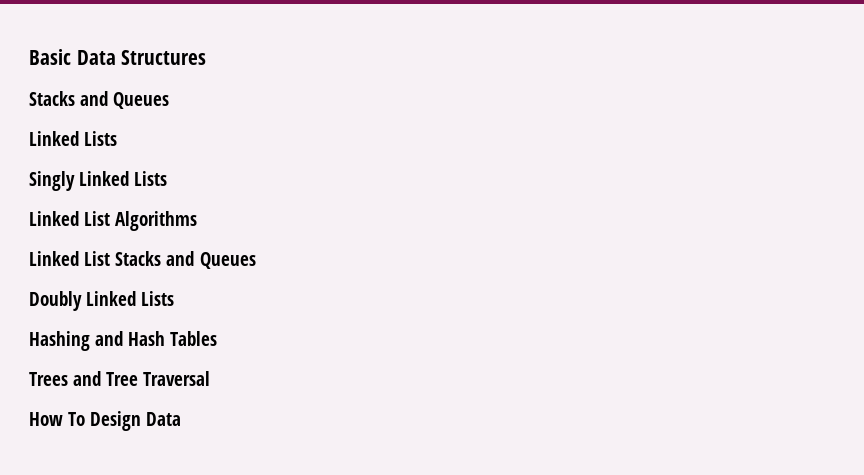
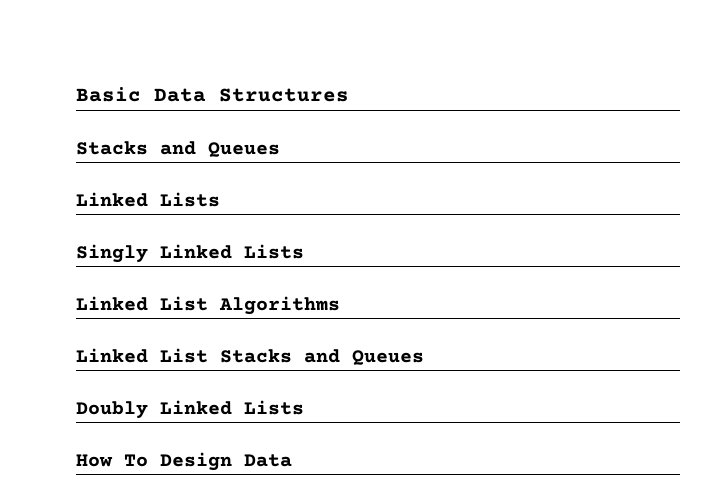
[29,331,218,351] [29,371,211,386] // Hashing and Hash Tables // Trees and Tree Traversal -> (304, 407) none

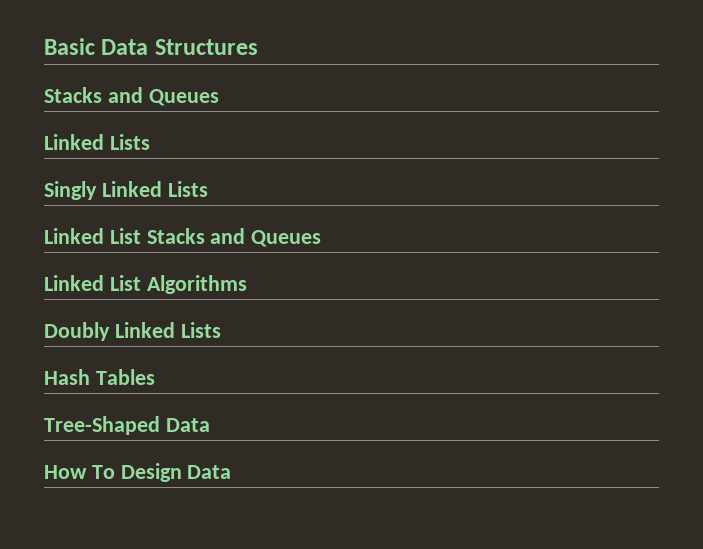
[219,296,340,315] [76,348,424,365] Algorithms // Linked List Stacks and Queues -> [146,228,322,247] [44,275,247,294] Stacks and Queues // Linked List Algorithms
(304, 407) none -> [44,369,155,385] [44,416,210,435] // Hash Tables // Tree-Shaped Data

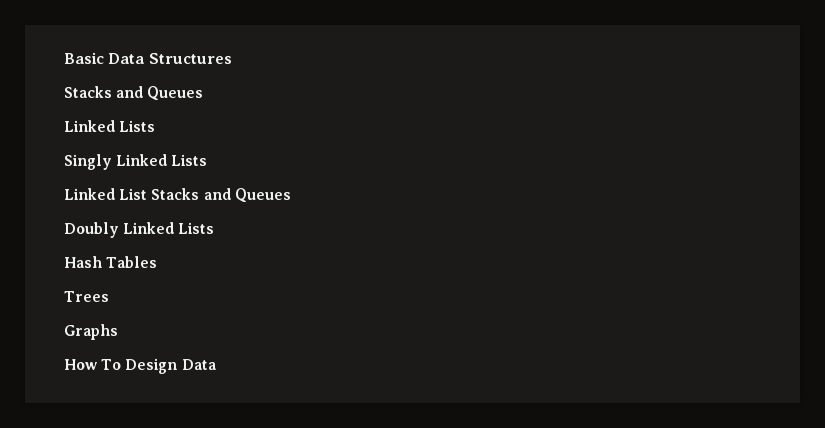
[44,275,247,294] // Linked List Algorithms -> (291, 195) none
[44,416,210,435] Tree-Shaped Data -> [64,291,109,302] [64,324,118,340] Trees // Graphs

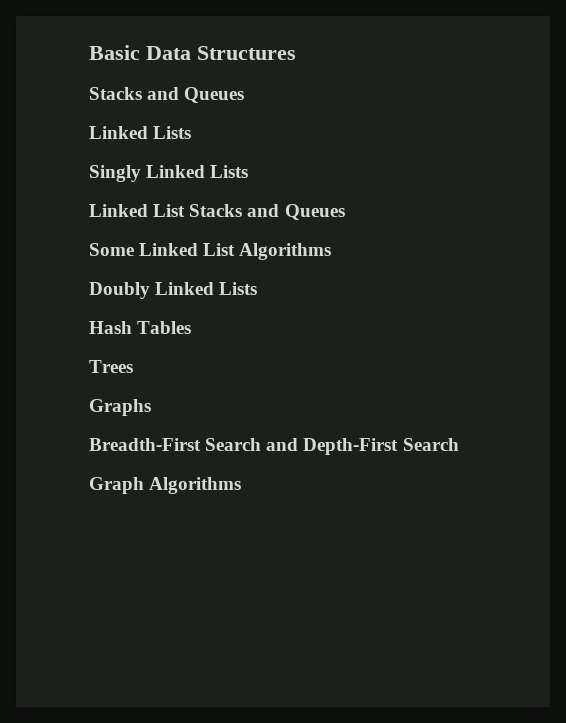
(291, 195) none -> [89,243,332,260] // Some Linked List Algorithms
[64,358,216,374] How To Design Data -> [89,438,459,455] [89,477,242,494] Breadth-First Search and Depth-First Search // Graph Algorithms

